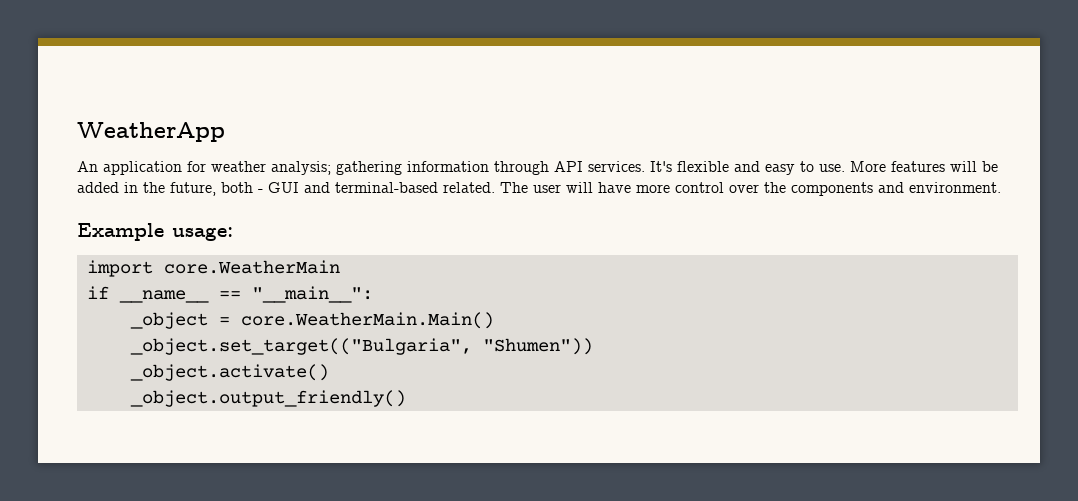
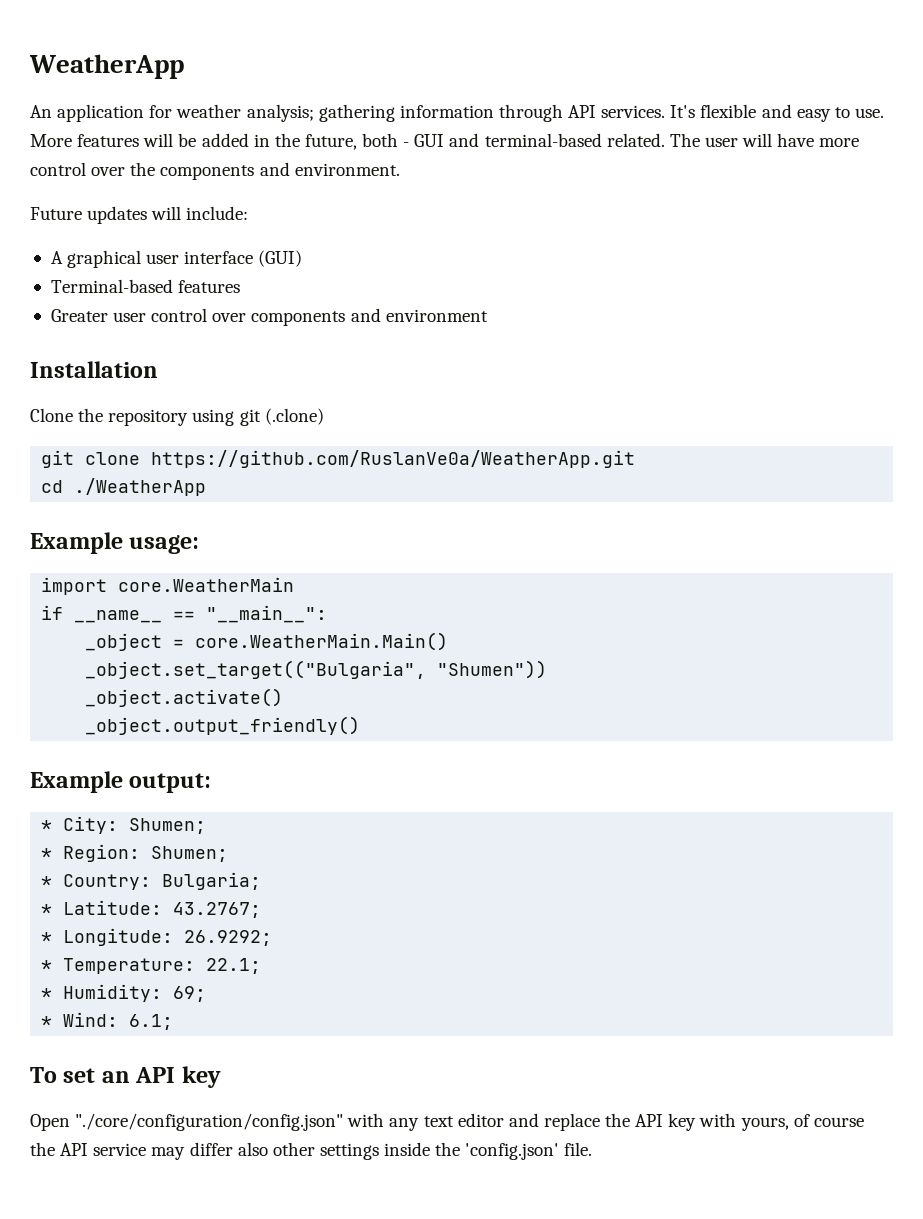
(1001, 187) none -> [30,206,249,224] [50,250,303,268] [50,279,241,293] [50,308,488,326] [30,361,158,378] [30,408,324,426] [41,450,636,468] [41,478,207,496] // Future updates will include: // A graphical user interface (GUI) // Terminal-based features // Greater user control over components and environment // Installation // Clone the repository using git (.clone) // git clone https://github.com/RuslanVe0a/WeatherApp.git // cd ./WeatherApp
(406, 398) none -> [30,771,212,793] [41,816,207,834] [41,844,229,862] [41,872,262,890] [41,900,262,918] [41,928,273,946] [41,958,262,974] [41,984,207,1002] [41,1012,174,1030] [30,1066,221,1088] [30,1113,864,1131] [30,1142,593,1160] // Example output: // * City: Shumen; // * Region: Shumen; // * Country: Bulgaria; // * Latitude: 43.2767; // * Longitude: 26.9292; // * Temperature: 22.1; // * Humidity: 69; // * Wind: 6.1; // To set an API key // Open "./core/configuration/config.json" with any text editor and replace the API key with yours, of course the API service may differ also other settings inside the 'config.json' file.

